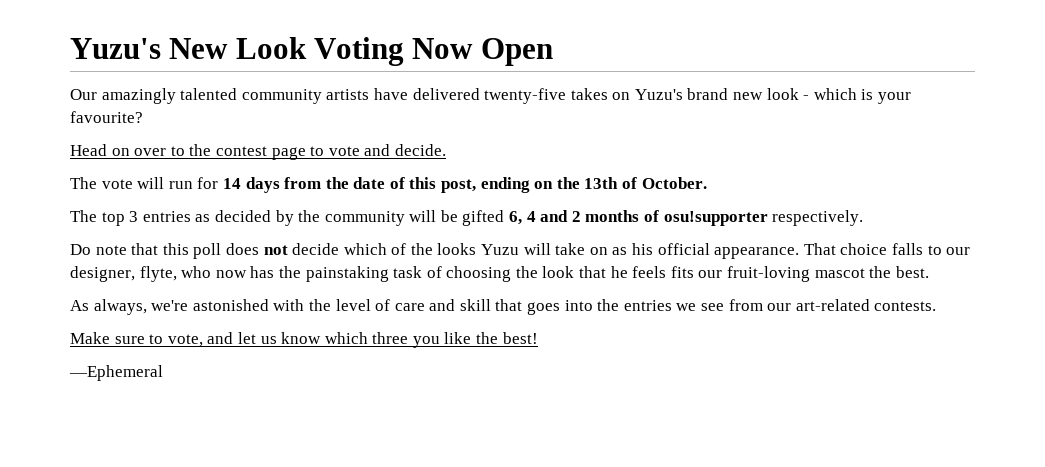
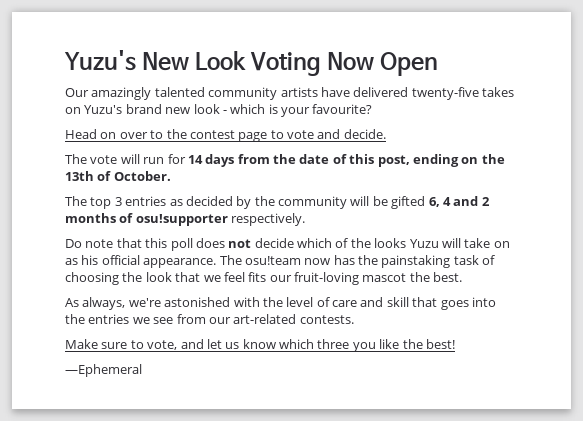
[803,243,971,255] [70,266,212,282] That choice falls to our designer, flyte, who -> [219,255,301,265] The osu!team
[610,266,667,278] he feels -> [203,272,245,282] we feel

